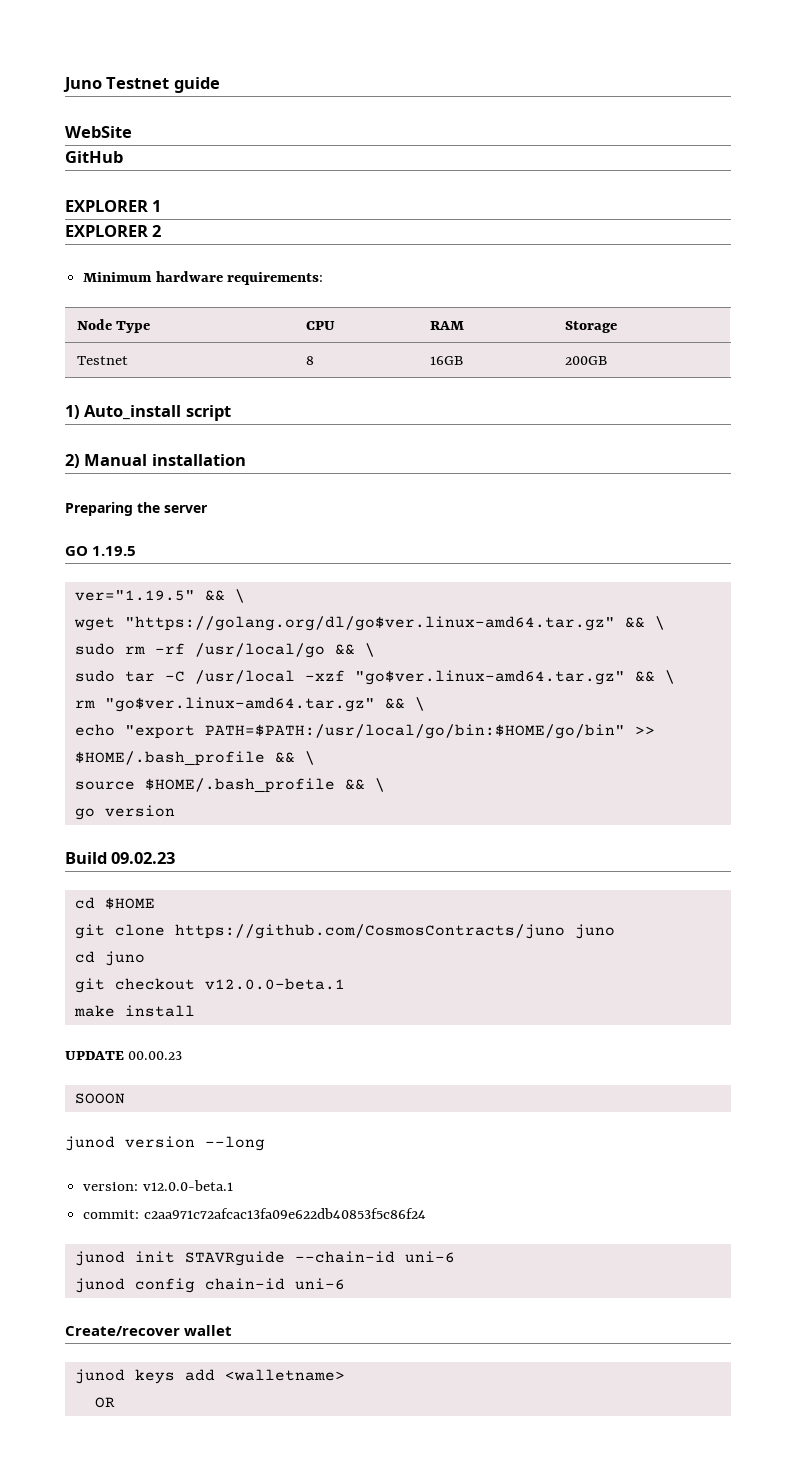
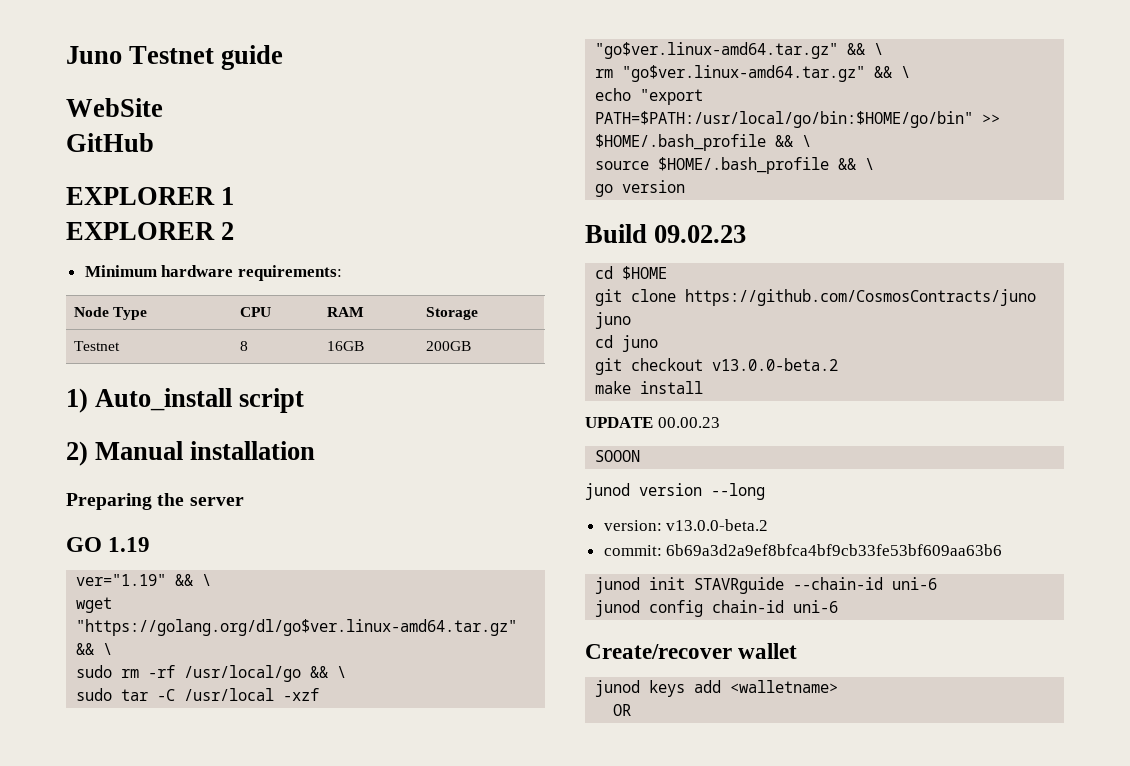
[92,546,137,556] [74,590,195,601] 1.19.5 // ver="1.19.5" -> [108,537,151,552] [76,574,167,586] 1.19 // ver="1.19"
[204,978,345,990] v12.0.0-beta.1 -> [712,358,839,371] v13.0.0-beta.2
[142,1180,233,1191] v12.0.0-beta.1 -> [666,519,769,531] v13.0.0-beta.2
[143,1208,426,1219] c2aa971c72afcac13fa09e622db40853f5c86f24 -> [666,544,1003,556] 6b69a3d2a9ef8bfca4bf9cb33fe53bf609aa63b6

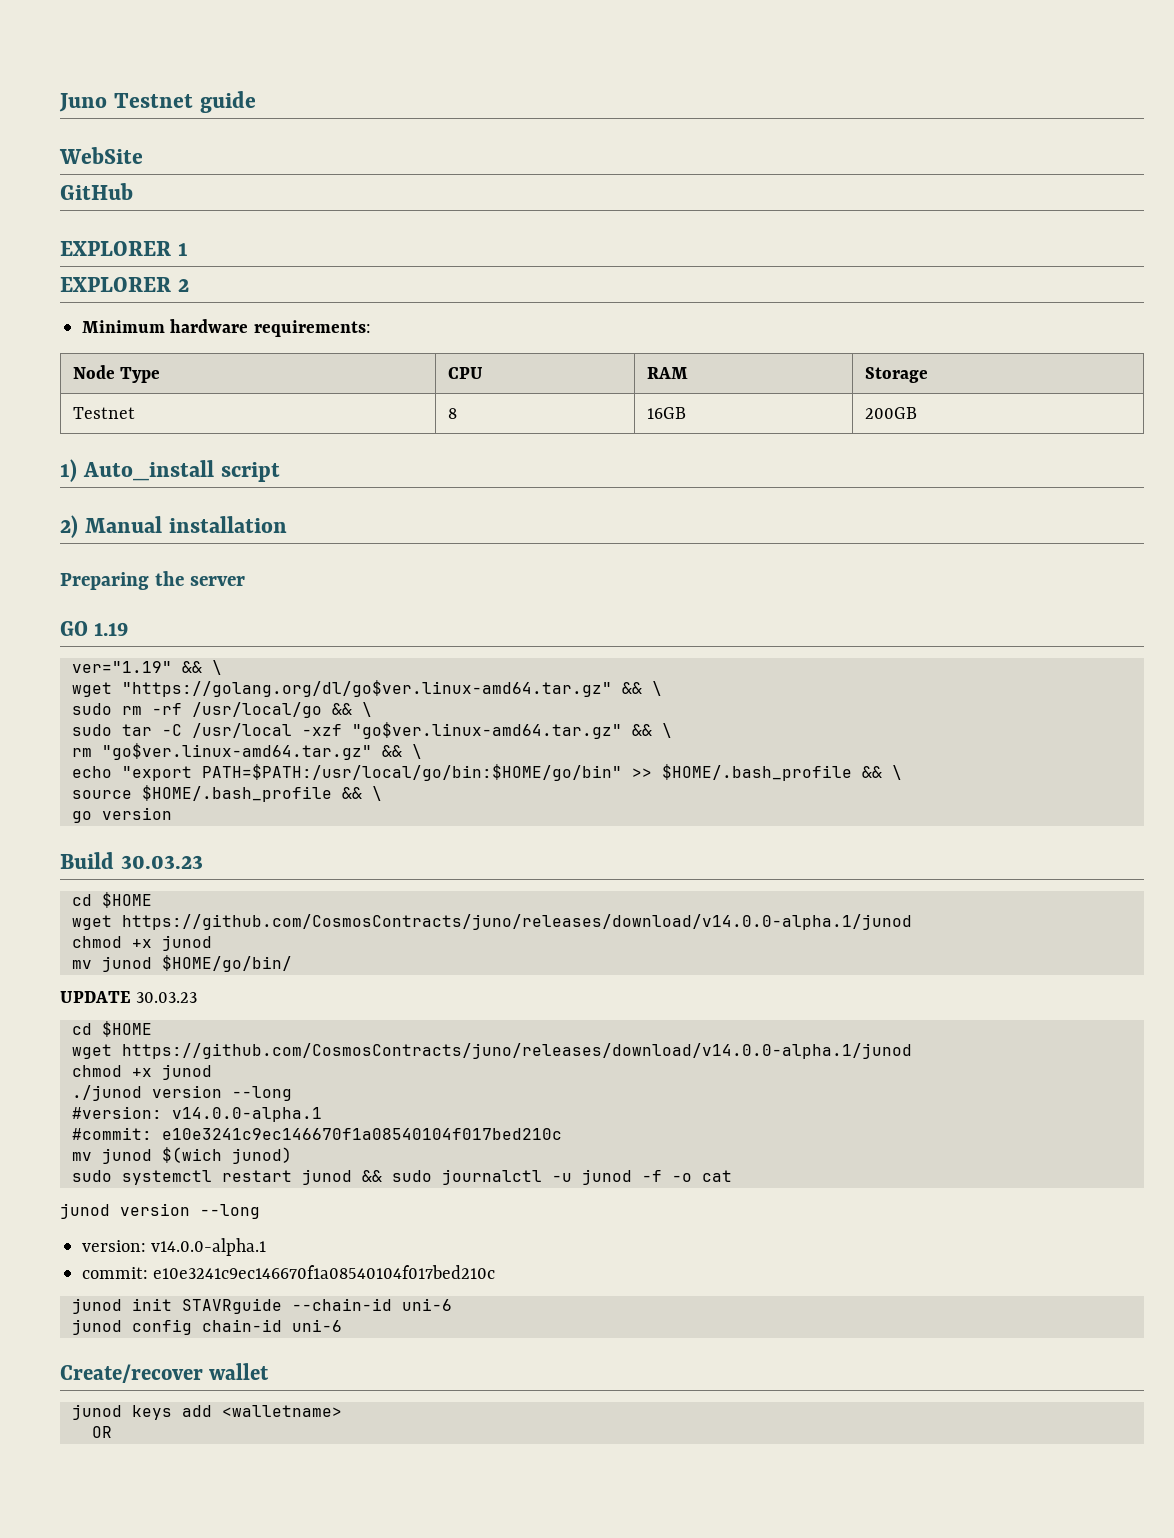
[654,225,747,243] [595,266,668,280] [595,289,1037,306] [595,312,632,329] [595,335,659,352] [595,358,839,375] [595,381,704,394] [585,417,720,428] [595,450,641,462] 09.02.23 // cd $HOME // git clone https://github.com/CosmosContracts/juno juno // cd juno // git checkout v13.0.0-beta.2 // make install // UPDATE 00.00.23 // SOOON -> [120,855,203,869] [72,892,152,908] [72,914,912,930] [72,935,212,951] [72,955,292,972] [60,991,198,1003] [72,1021,152,1037] [72,1043,912,1059] [72,1064,212,1080] [72,1085,292,1101] [72,1106,322,1122] [72,1127,562,1140] [72,1147,292,1164] [72,1169,732,1185] 30.03.23 // cd $HOME // wget https://github.com/CosmosContracts/juno/releases/download/v14.0.0-alpha.1/junod // chmod +x junod // mv junod $HOME/go/bin/ // UPDATE 30.03.23 // cd $HOME // wget https://github.com/CosmosContracts/juno/releases/download/v14.0.0-alpha.1/junod // chmod +x junod // ./junod version --long // #version: v14.0.0-alpha.1 // #commit: e10e3241c9ec146670f1a08540104f017bed210c // mv junod $(wich junod) // sudo systemctl restart junod && sudo journalctl -u junod -f -o cat
[666,519,769,531] v13.0.0-beta.2 -> [151,1238,267,1256] v14.0.0-alpha.1
[666,544,1003,556] 6b69a3d2a9ef8bfca4bf9cb33fe53bf609aa63b6 -> [153,1265,496,1279] e10e3241c9ec146670f1a08540104f017bed210c

